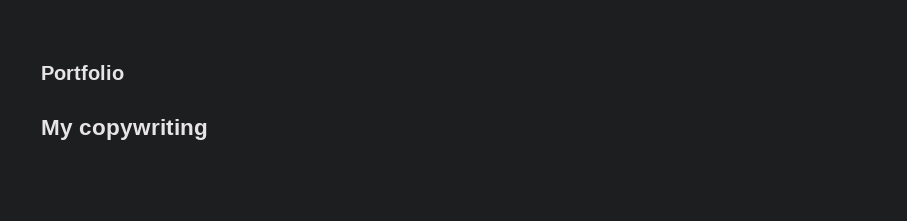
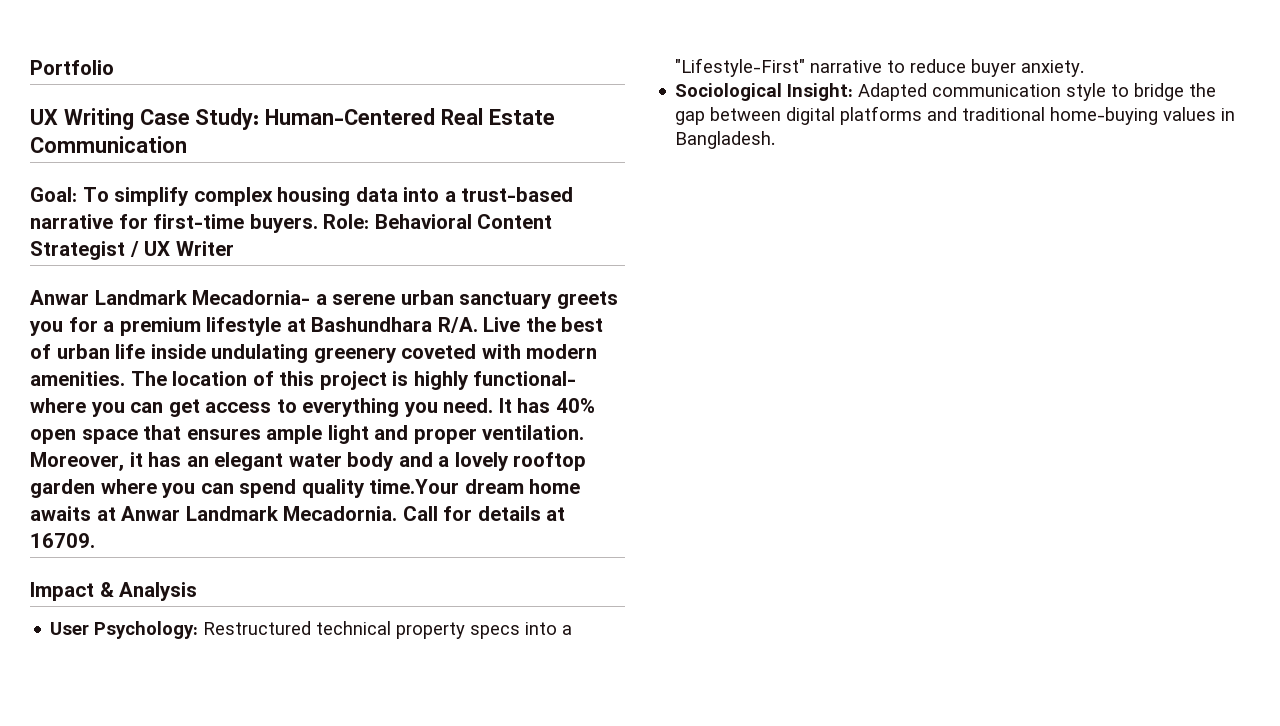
[41,119,209,140] My copywriting -> [30,108,555,130] [30,136,187,153] [30,187,574,206] [30,214,553,233] [30,241,234,260] [30,290,618,309] [29,317,604,336] [30,344,598,363] [30,371,577,390] [30,398,595,417] [30,425,585,444] [30,452,587,471] [30,479,581,498] [30,506,566,521] [30,533,95,548] [30,582,198,601] [50,621,573,639] [675,58,1085,77] [675,83,1217,101] [675,106,1236,125] [675,131,776,149] UX Writing Case Study: Human-Centered Real Estate Communication // Goal: To simplify complex housing data into a trust-based narrative for first-time buyers. Role: Behavioral Content Strategist / UX Writer // Anwar Landmark Mecadornia- a serene urban sanctuary greets you for a premium lifestyle at Bashundhara R/A. Live the best of urban life inside undulating greenery coveted with modern amenities. The location of this project is highly functional- where you can get access to everything you need. It has 40% open space that ensures ample light and proper ventilation. Moreover, it has an elegant water body and a lovely rooftop garden where you can spend quality time.Your dream home awaits at Anwar Landmark Mecadornia. Call for details at 16709. // Impact & Analysis // User Psychology: Restructured technical property specs into a "Lifestyle-First" narrative to reduce buyer anxiety. // Sociological Insight: Adapted communication style to bridge the gap between digital platforms and traditional home-buying values in Bangladesh.

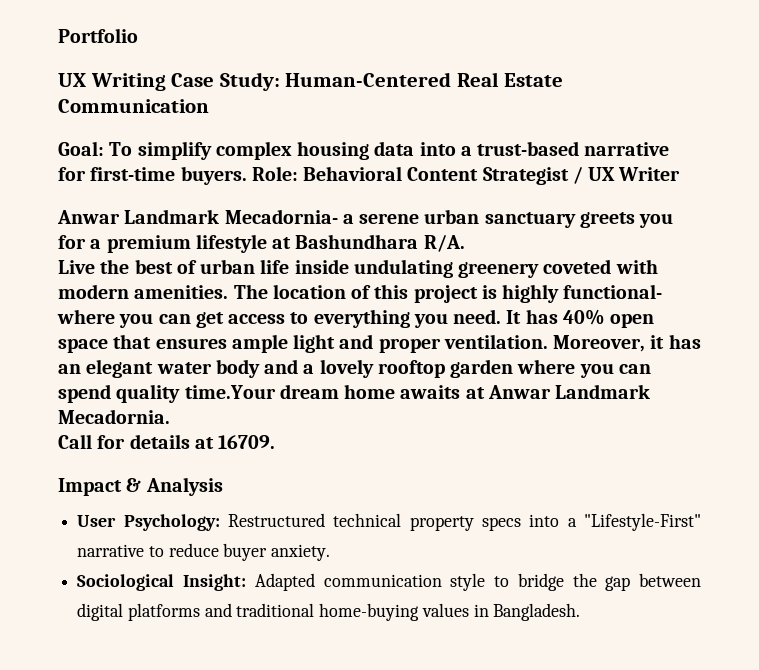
(478, 325) none -> (465, 243) //
(398, 513) none -> (170, 416) //

